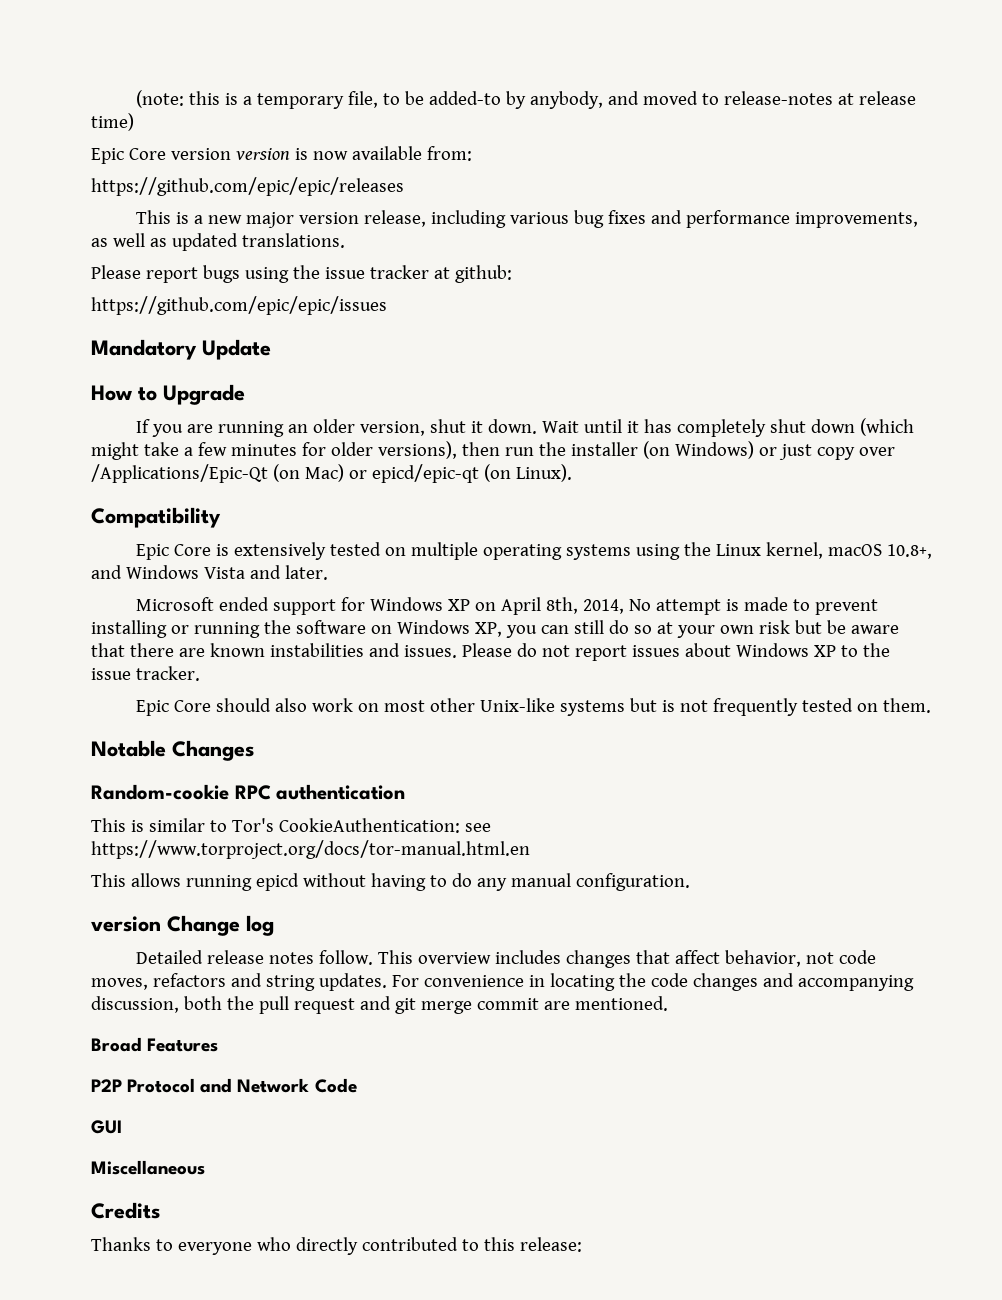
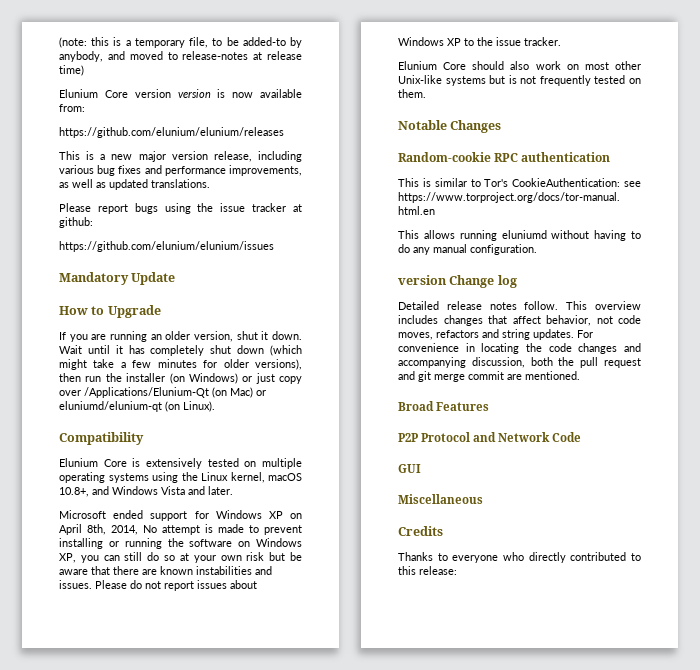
[91,148,124,164] Epic -> [59,89,98,98] Elunium
[91,177,404,196] https://github.com/epic/epic/releases -> [59,127,284,138] https://github.com/elunium/elunium/releases
[91,296,387,315] https://github.com/epic/epic/issues -> [59,241,274,252] https://github.com/elunium/elunium/issues
[91,464,268,483] /Applications/Epic-Qt -> [84,387,209,398] /Applications/Elunium-Qt
[371,464,479,483] epicd/epic-qt -> [59,401,162,412] eluniumd/elunium-qt
[135,544,169,560] Epic -> [59,458,98,467] Elunium
[135,700,169,716] Epic -> [398,61,437,70] Elunium
[255,873,299,891] epicd -> [501,230,547,239] eluniumd

